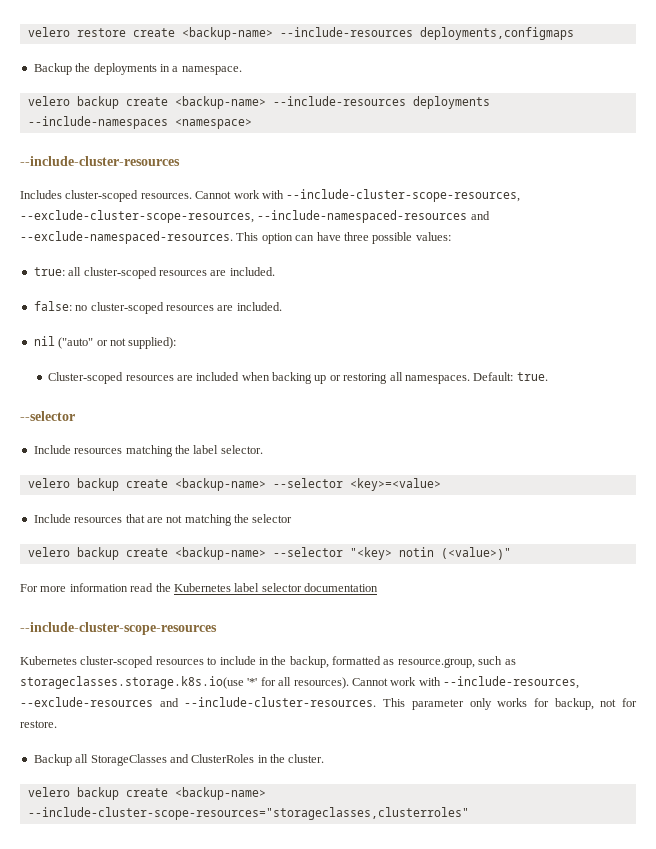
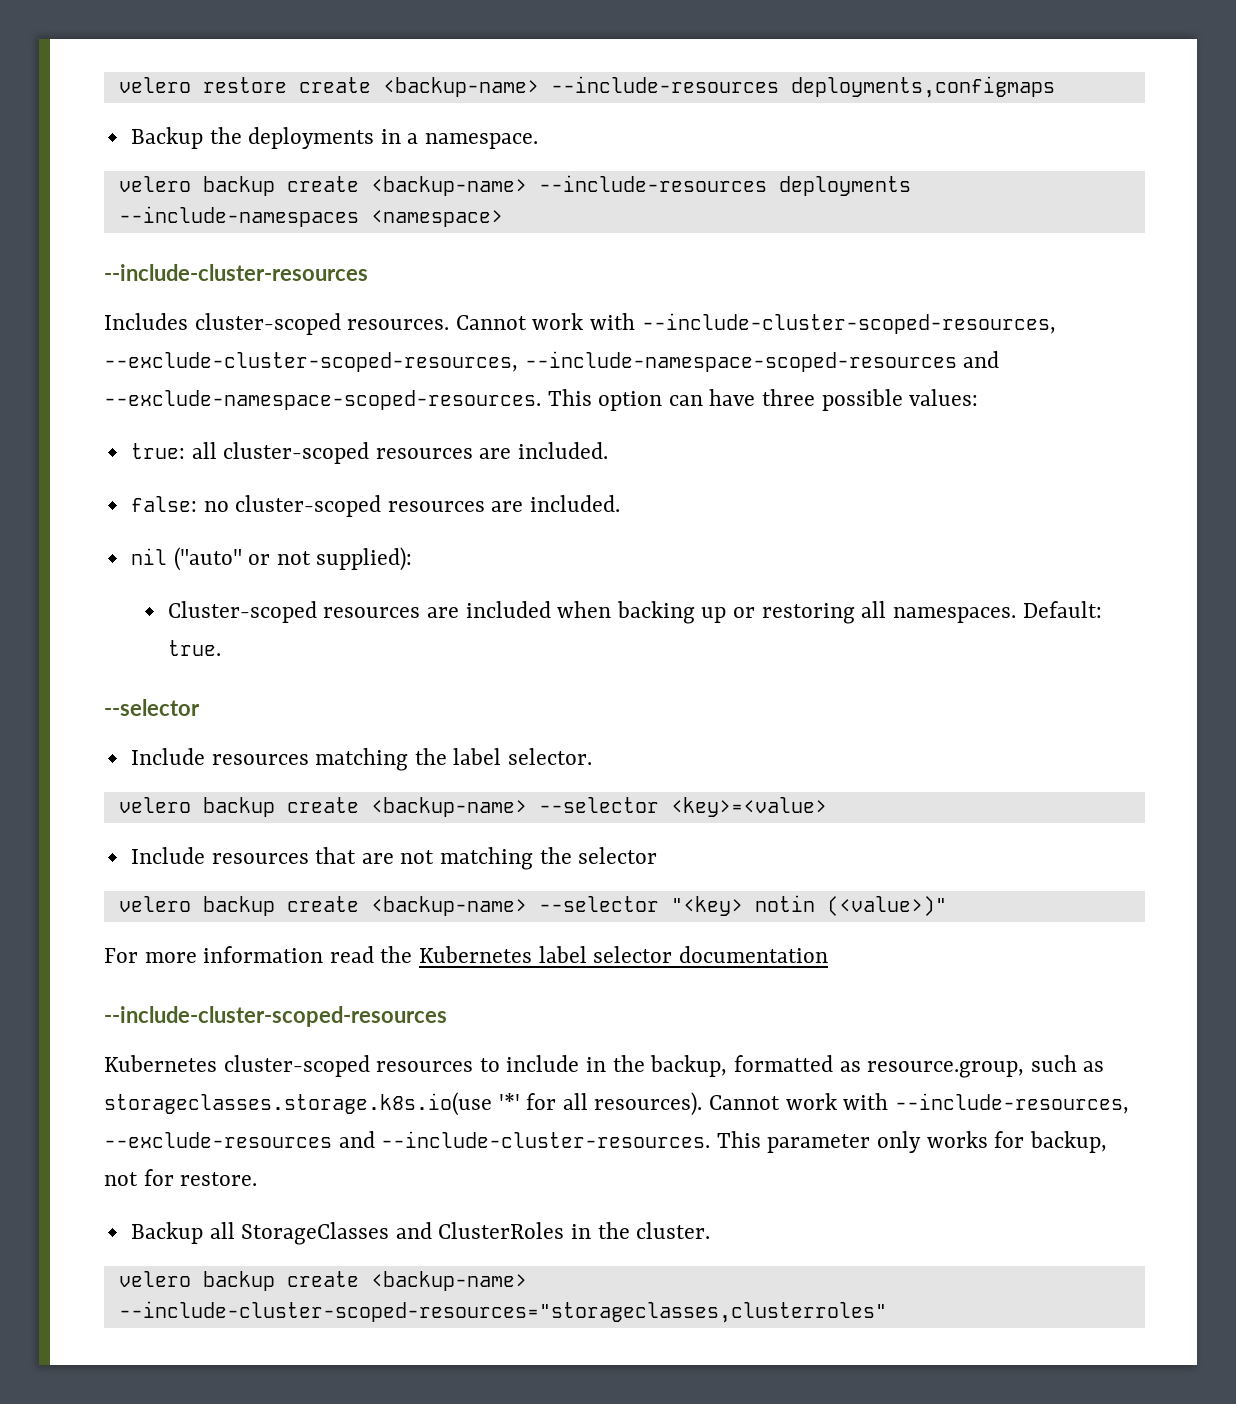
[286,189,521,202] [20,210,490,223] [20,231,233,244] --include-cluster-scope-resources, --exclude-cluster-scope-resources, --include-namespaced-resources and --exclude-namespaced-resources. -> [641,313,1056,334] [104,351,1000,372] [104,390,541,410] --include-cluster-scoped-resources, --exclude-cluster-scoped-resources, --include-namespace-scoped-resources and --exclude-namespace-scoped-resources.
[20,622,217,635] --include-cluster-scope-resources -> [104,1006,447,1027] --include-cluster-scoped-resources
[27,807,469,820] --include-cluster-scope-resources="storageclasses,clusterroles" -> [118,1301,887,1323] --include-cluster-scoped-resources="storageclasses,clusterroles"

